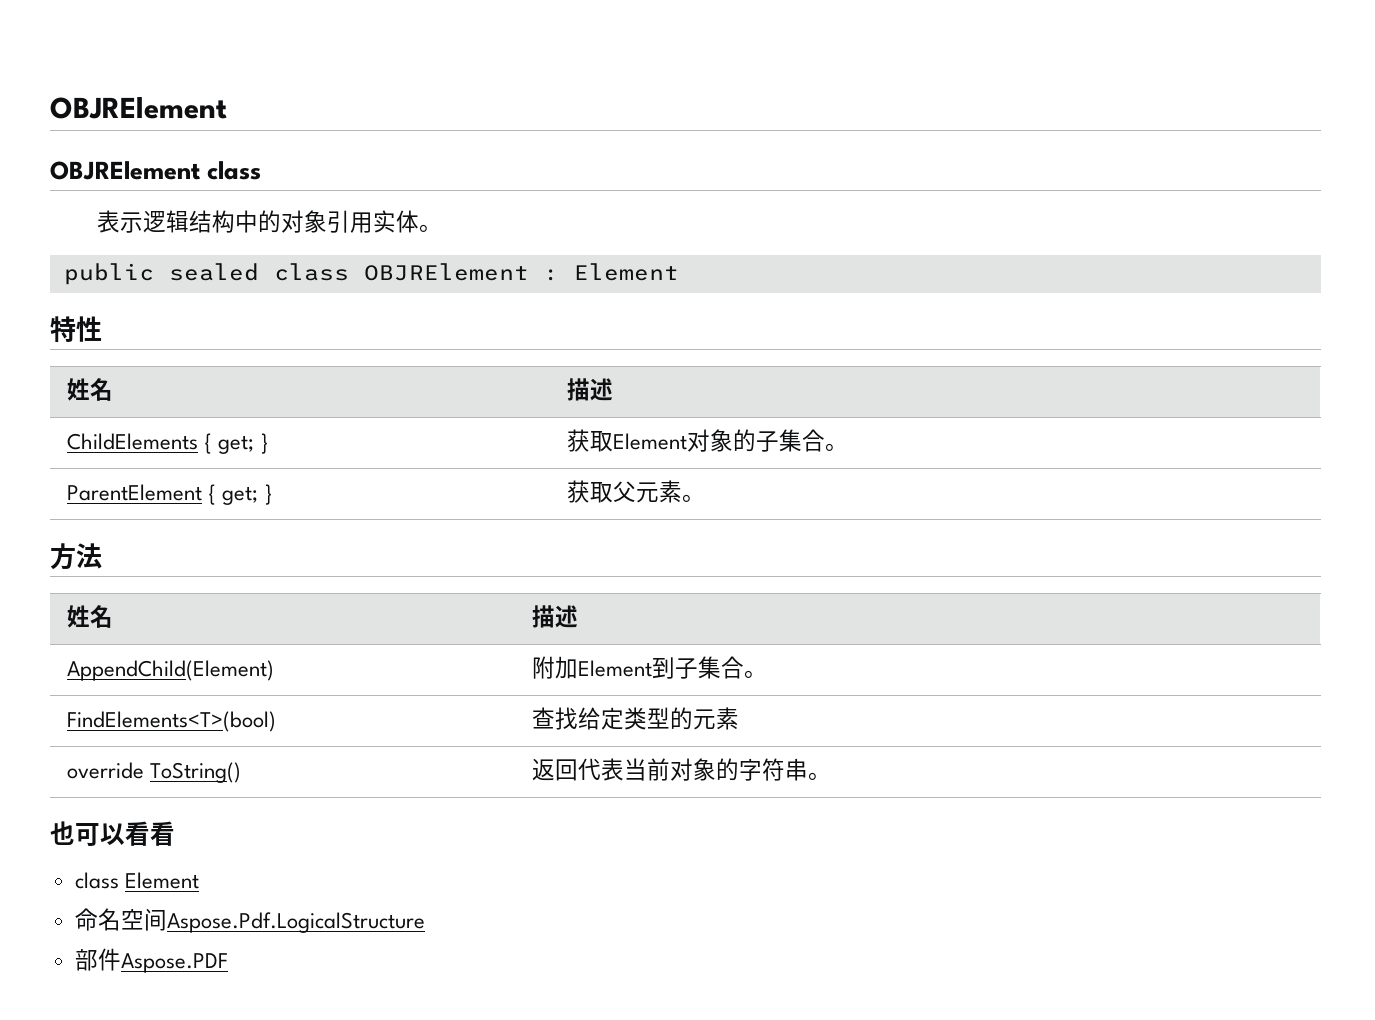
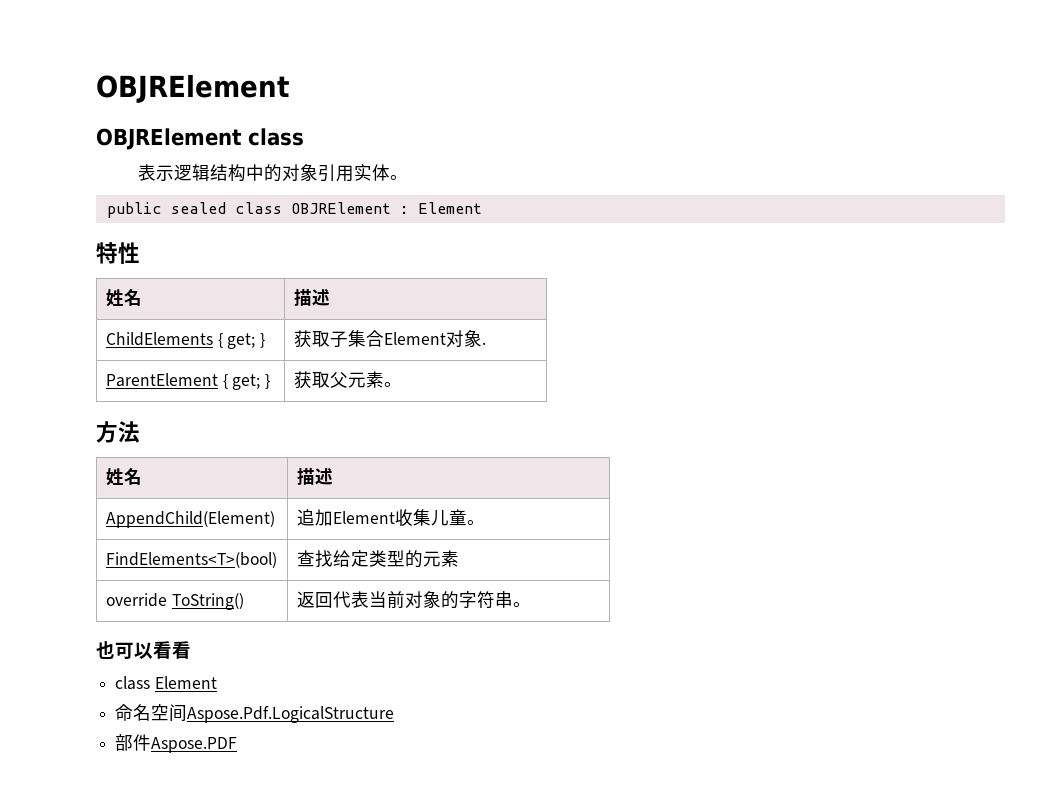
(613, 441) none -> [329,330,384,348] 子集合
[732,429,848,452] 的子集合。 -> [481,342,486,345] .
[531,656,744,679] 附加Element到子集合 -> [296,509,467,527] 追加Element收集儿童

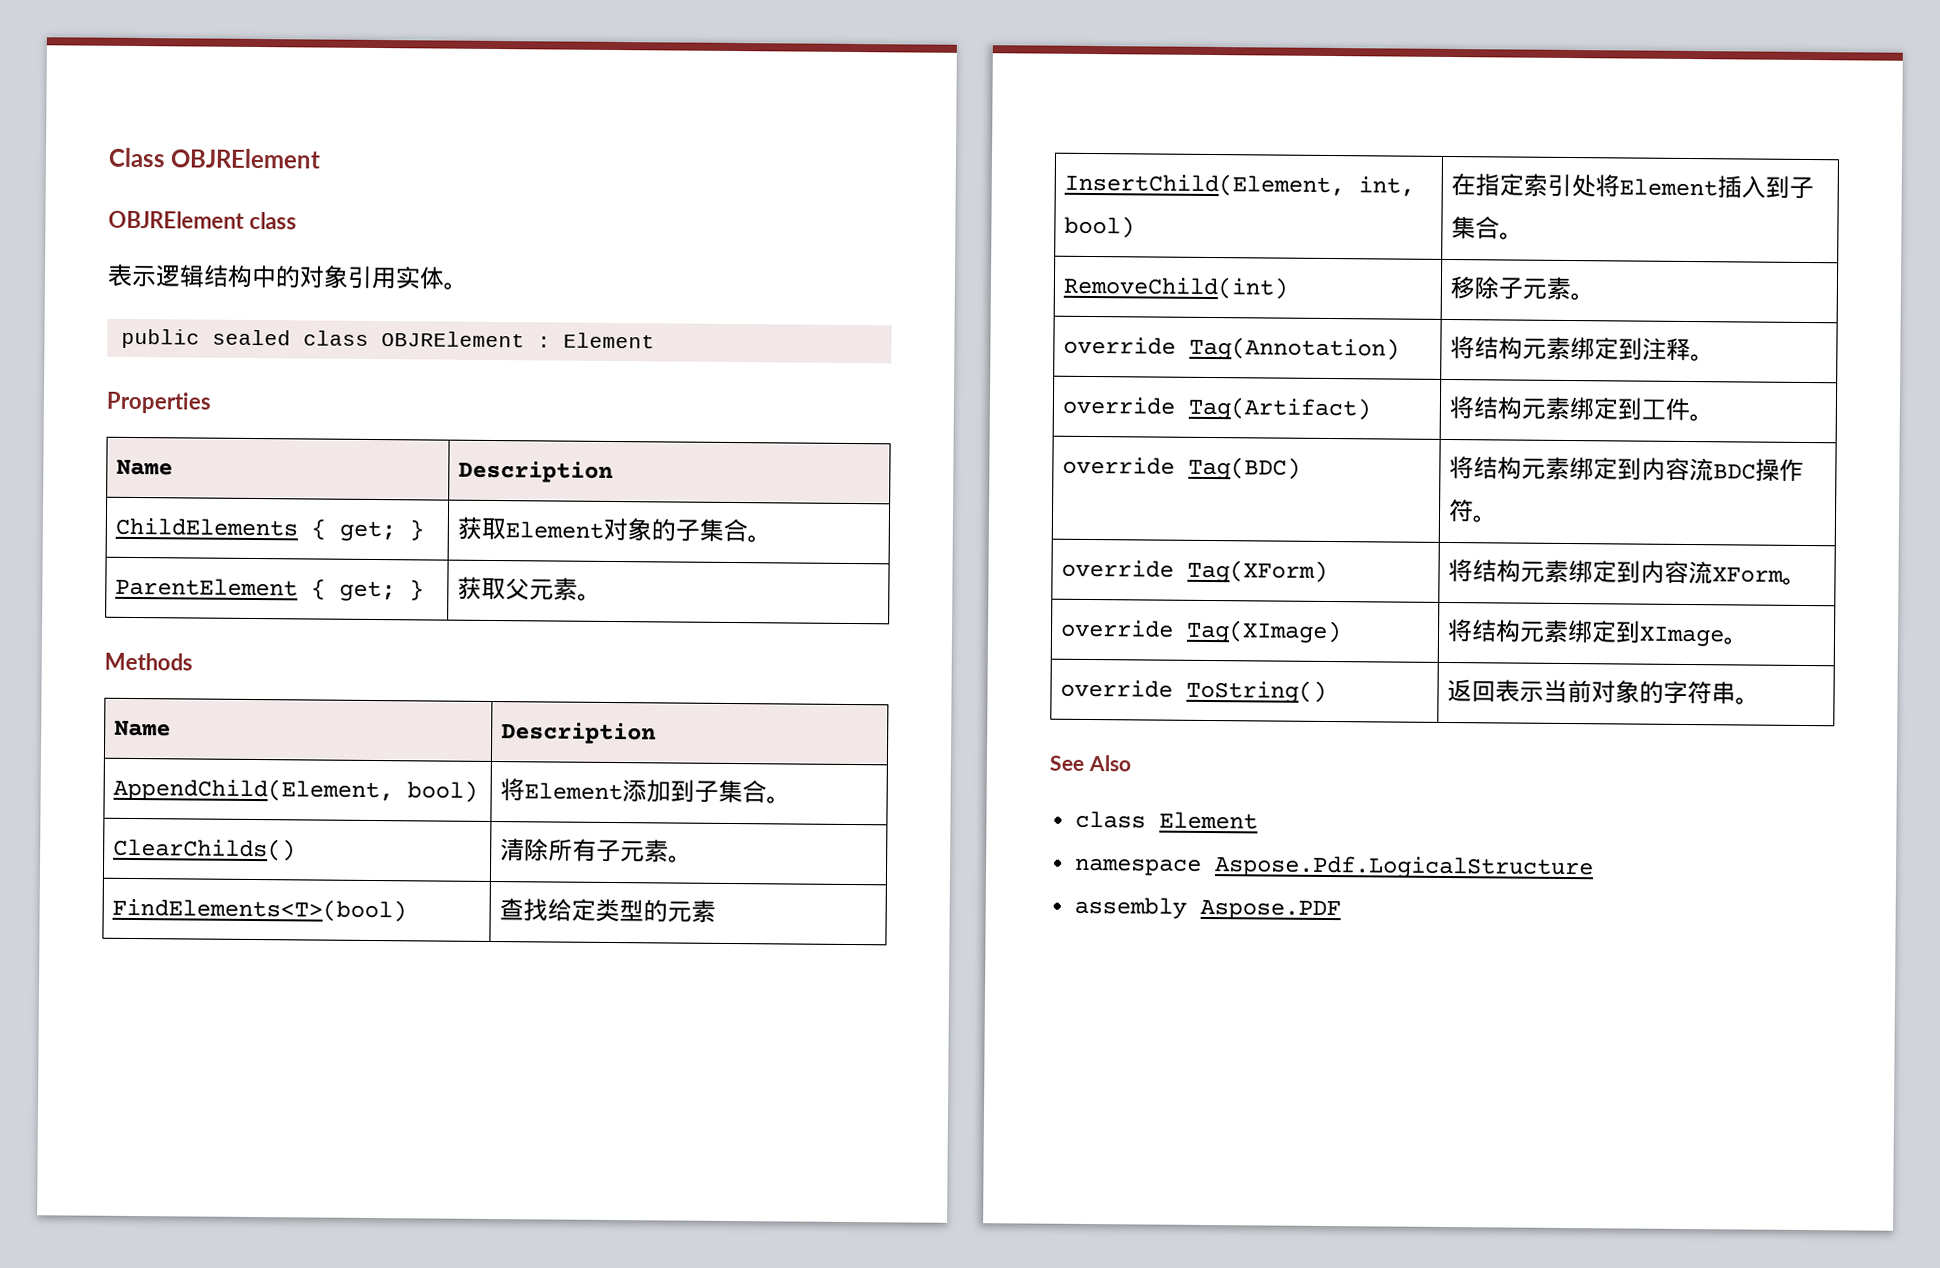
(96, 88) none -> [108,147,166,168] Class
[96,242,140,264] [105,289,142,307] [293,289,330,306] 特性 // 姓名 | 描述 -> [106,391,211,414] [116,459,174,476] [458,460,615,484] Properties // Name | Description
[329,330,486,348] 子集合Element对象. -> [505,517,773,543] Element对象的子集合。
[96,421,140,443] [105,468,142,486] [296,468,333,485] [105,511,275,528] [296,509,467,527] 方法 // 姓名 | 描述 // AppendChild(Element) | 追加Element收集儿童 -> [104,652,193,671] [114,720,172,737] [501,722,658,745] [113,777,479,803] [500,778,792,804] [113,837,297,862] [500,838,670,863] Methods // Name | Description // AppendChild(Element, bool) | 将Element添加到子集合。 // ClearChilds() | 清除所有子元素
(459, 558) none -> [1064,172,1416,198] [1064,215,1136,239] [1451,173,1815,200] [1451,216,1525,240] [1063,275,1289,300] [1450,276,1596,301] [1063,336,1401,361] [1450,336,1716,362] [1062,396,1372,421] [1449,396,1715,422] [1062,456,1302,480] [1449,456,1805,482] [1448,499,1499,523] [1061,559,1329,584] [1448,559,1808,586] [1060,619,1343,644] [1447,619,1749,647] // InsertChild(Element, int, bool) | 在指定索引处将Element插入到子集合。 // RemoveChild(int) | 移除子元素。 // override Tag(Annotation) | 将结构元素绑定到注释。 // override Tag(Artifact) | 将结构元素绑定到工件。 // override Tag(BDC) | 将结构元素绑定到内容流BDC操作符。 // override Tag(XForm) | 将结构元素绑定到内容流XForm。 // override Tag(XImage) | 将结构元素绑定到XImage。
[332,591,369,608] 代表 -> [1495,679,1545,703] 表示
[96,641,191,659] 也可以看看 -> [1049,754,1131,772] See Also
[115,704,188,722] 命名空间 -> [1074,857,1203,876] namespace
[115,734,152,751] 部件 -> [1074,896,1188,919] assembly

